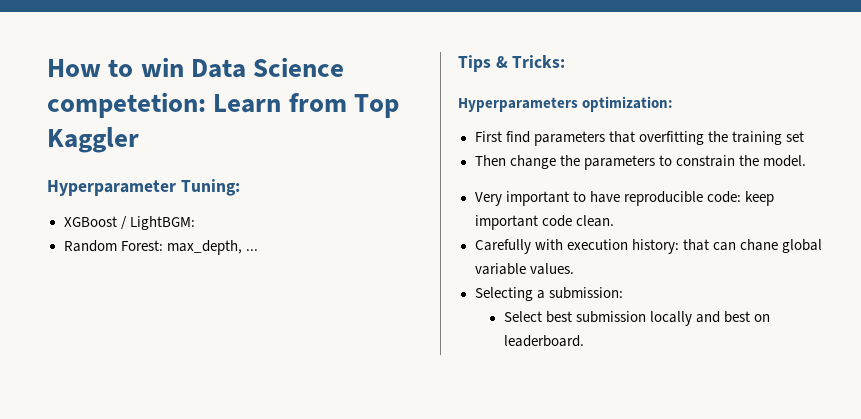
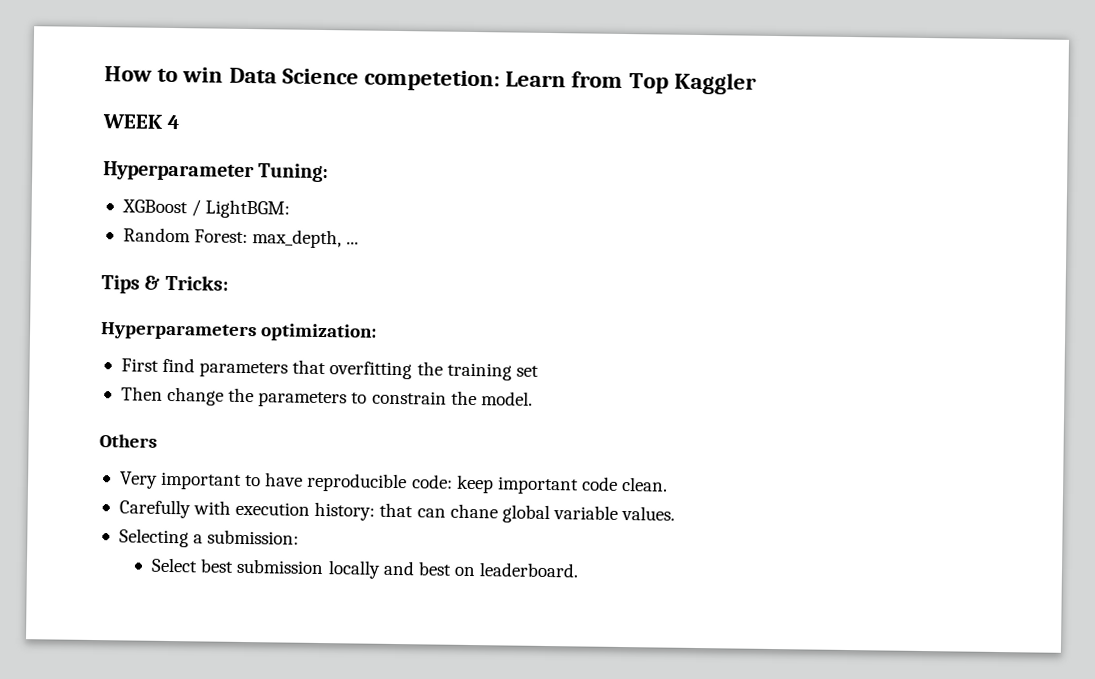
(139, 140) none -> [102,114,180,130] // WEEK 4
(806, 161) none -> [99,434,157,448] // Others

